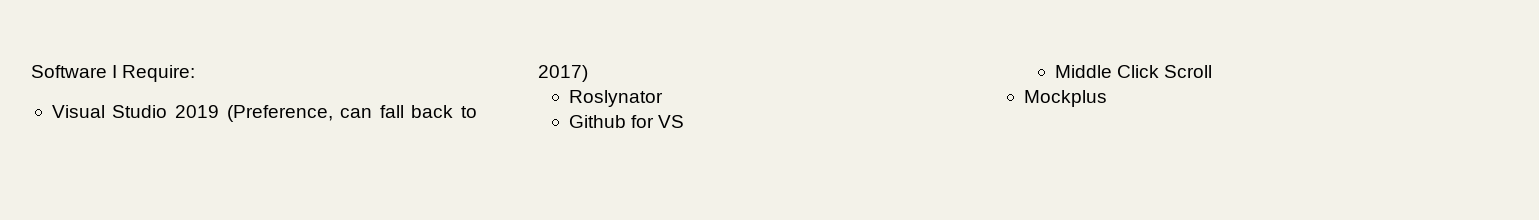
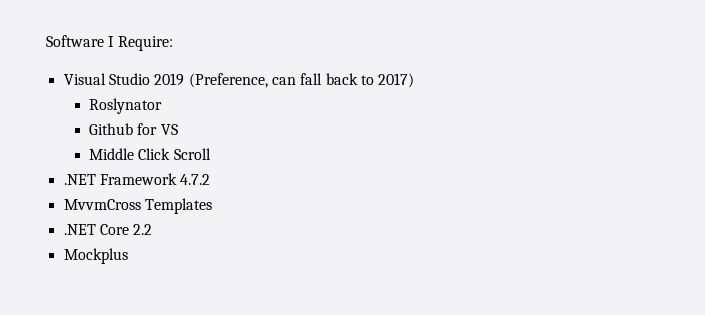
(1212, 71) none -> [63,173,211,185] [63,198,212,214] [63,224,153,235] // .NET Framework 4.7.2 // MvvmCross Templates // .NET Core 2.2

